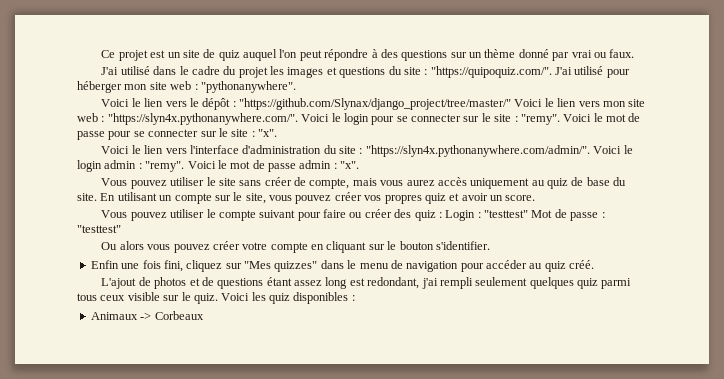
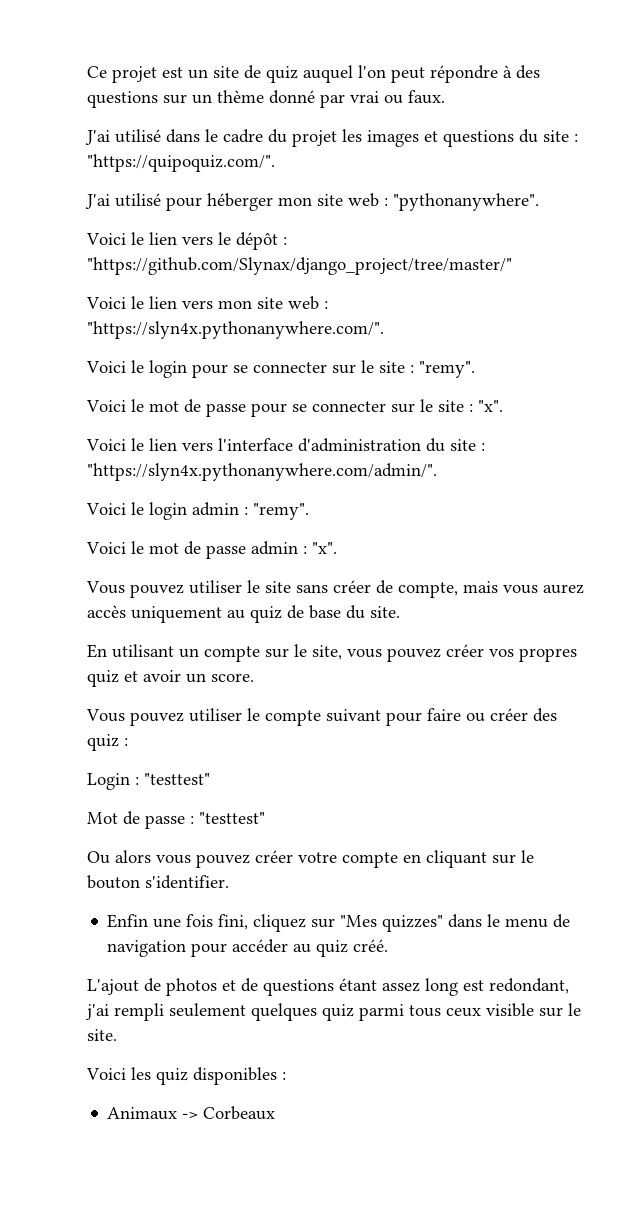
(552, 72) none -> (275, 163) //
(512, 104) none -> (512, 266) //
(298, 119) none -> (384, 330) //
(560, 119) none -> (475, 369) //
(590, 151) none -> (437, 472) //
(185, 166) none -> (309, 511) //
(97, 197) none -> (400, 612) //
(442, 215) none -> (128, 742) //
(529, 214) none -> (210, 779) //
[193,293,218,304] quiz. -> [87,1029,117,1041] site. //

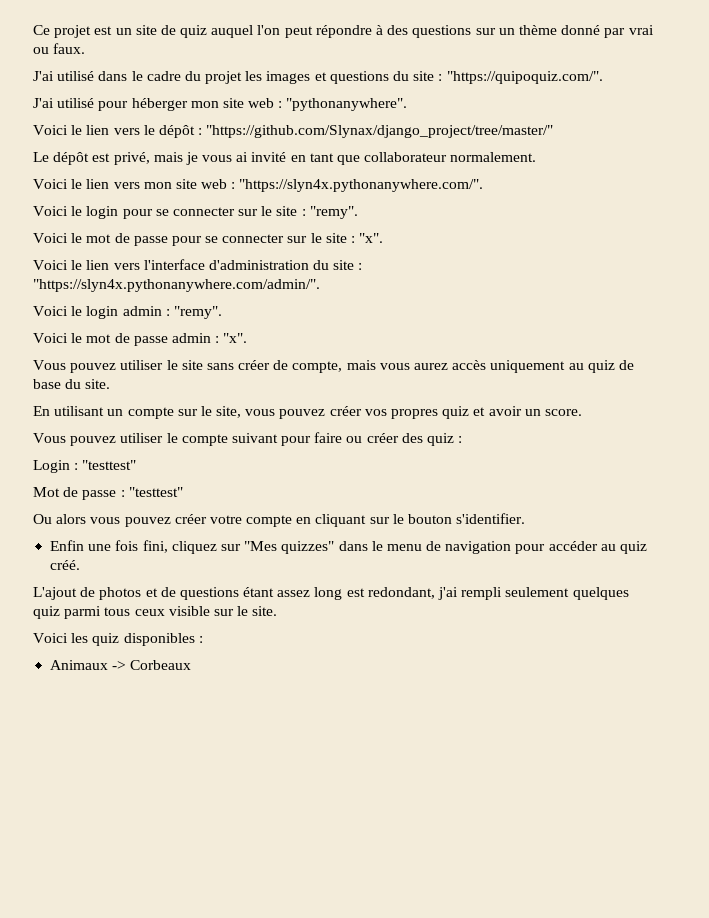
(512, 266) none -> [33,152,537,165] // Le dépôt est privé, mais je vous ai invité en tant que collaborateur normalement.

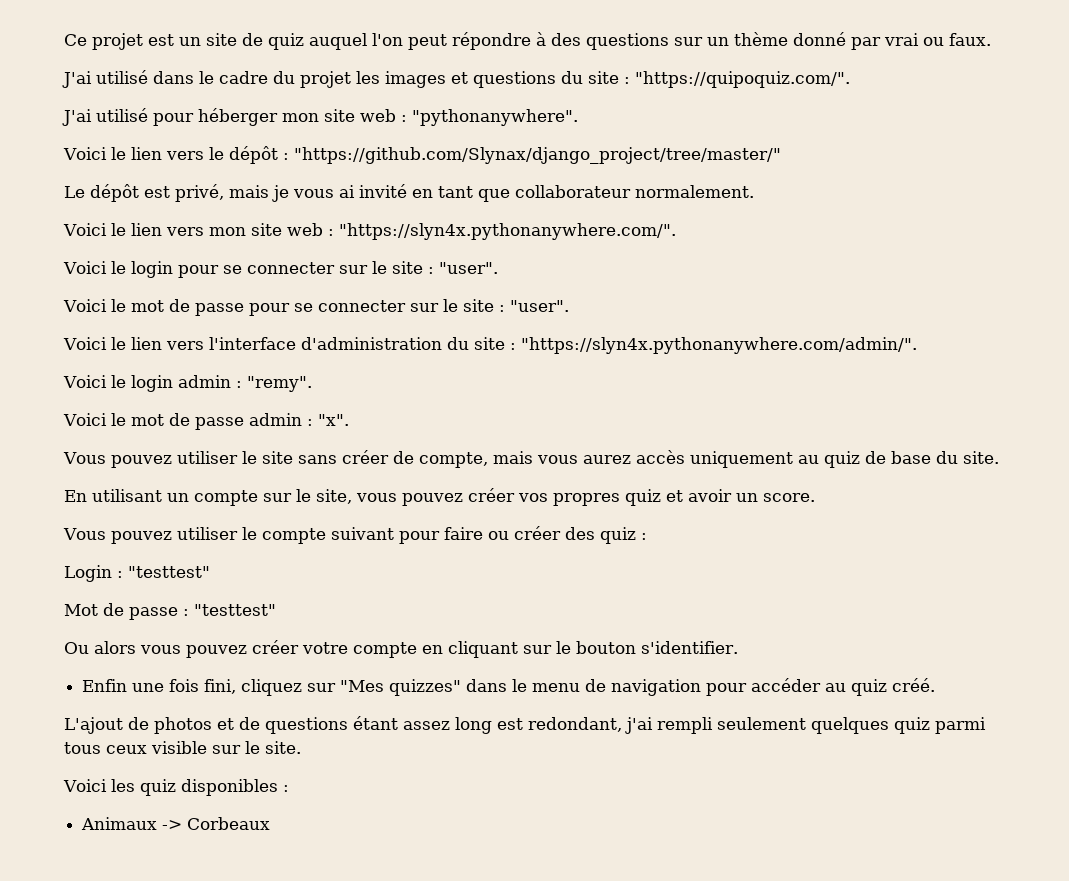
[309,206,358,219] "remy". -> [438,262,498,274] "user".
[359,233,384,243] "x". -> [509,300,569,312] "user".

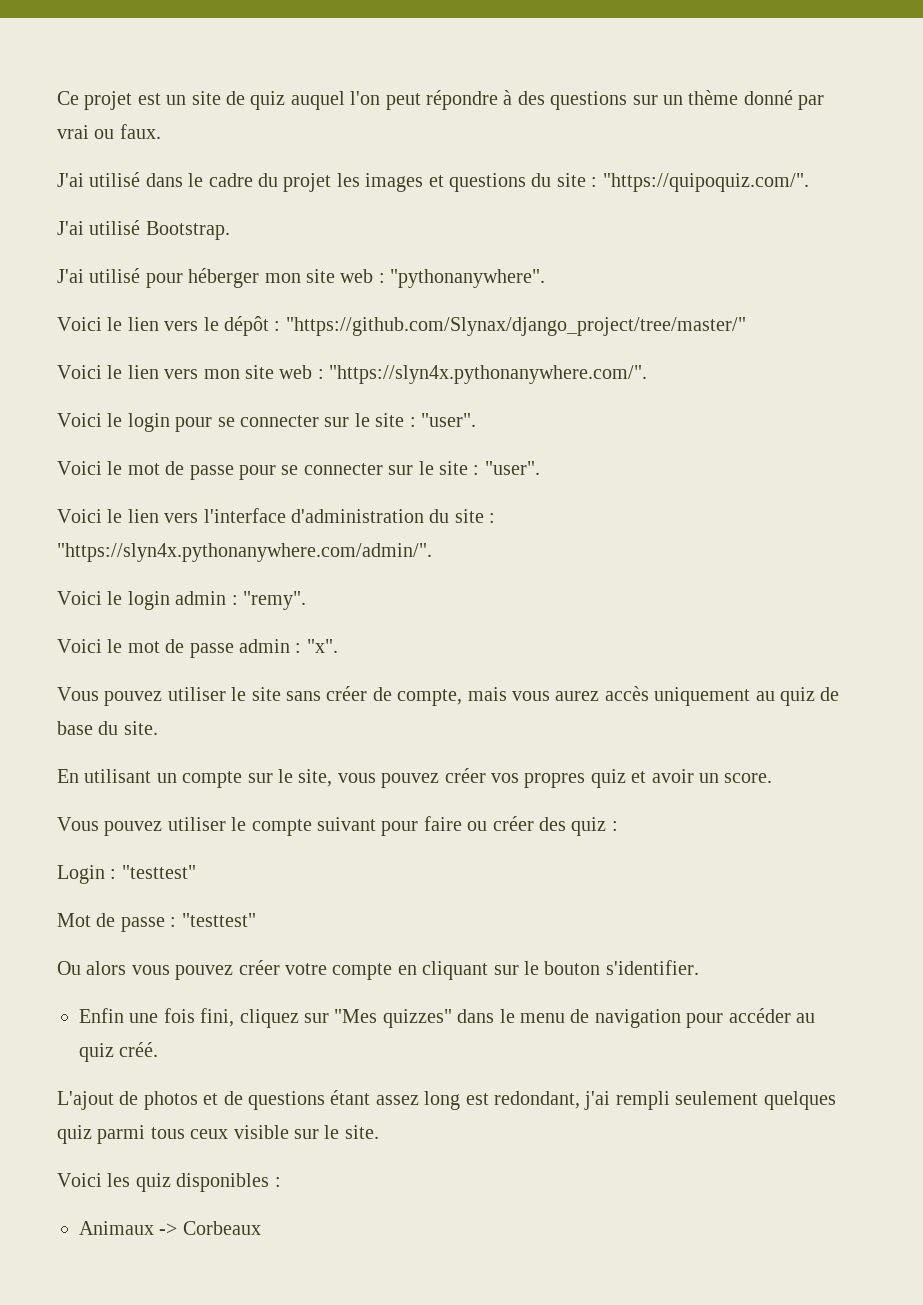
(850, 79) none -> [57,220,230,240] // J'ai utilisé Bootstrap.
[64,184,754,202] // Le dépôt est privé, mais je vous ai invité en tant que collaborateur normalement. -> (746, 326) none

